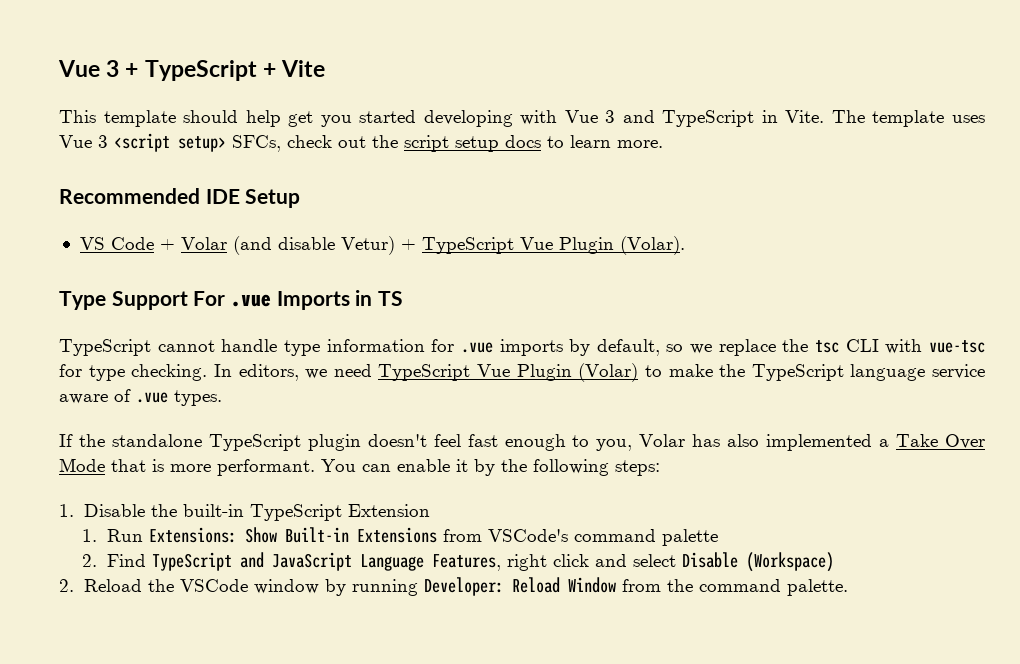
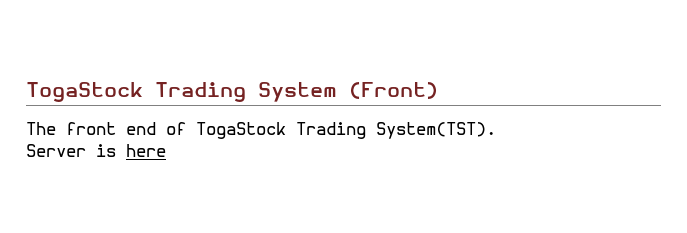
[58,60,326,81] [59,110,985,127] [59,133,663,152] [59,188,301,208] [79,236,685,255] [59,290,404,310] [59,339,985,356] [59,363,985,382] [59,389,222,406] [59,434,986,451] [59,458,660,476] [59,504,430,521] [82,527,718,546] [82,552,834,572] [59,577,848,596] Vue 3 + TypeScript + Vite // This template should help get you started developing with Vue 3 and TypeScript in Vite. The template uses Vue 3 <script setup> SFCs, check out the script setup docs to learn more. // Recommended IDE Setup // VS Code + Volar (and disable Vetur) + TypeScript Vue Plugin (Volar). // Type Support For .vue Imports in TS // TypeScript cannot handle type information for .vue imports by default, so we replace the tsc CLI with vue-tsc for type checking. In editors, we need TypeScript Vue Plugin (Volar) to make the TypeScript language service aware of .vue types. // If the standalone TypeScript plugin doesn't feel fast enough to you, Volar has also implemented a Take Over Mode that is more performant. You can enable it by the following steps: // 1. Disable the built-in TypeScript Extension // 1. Run Extensions: Show Built-in Extensions from VSCode's command palette // 2. Find TypeScript and JavaScript Language Features, right click and select Disable (Workspace) // 2. Reload the VSCode window by running Developer: Reload Window from the command palette. -> [26,82,438,102] [26,122,496,139] [26,144,166,157] TogaStock Trading System (Front) // The front end of TogaStock Trading System(TST). // Server is here

